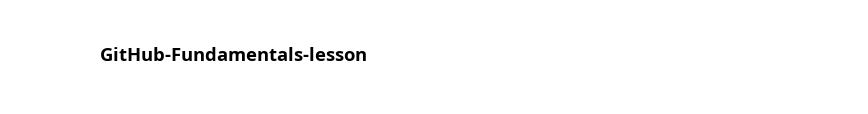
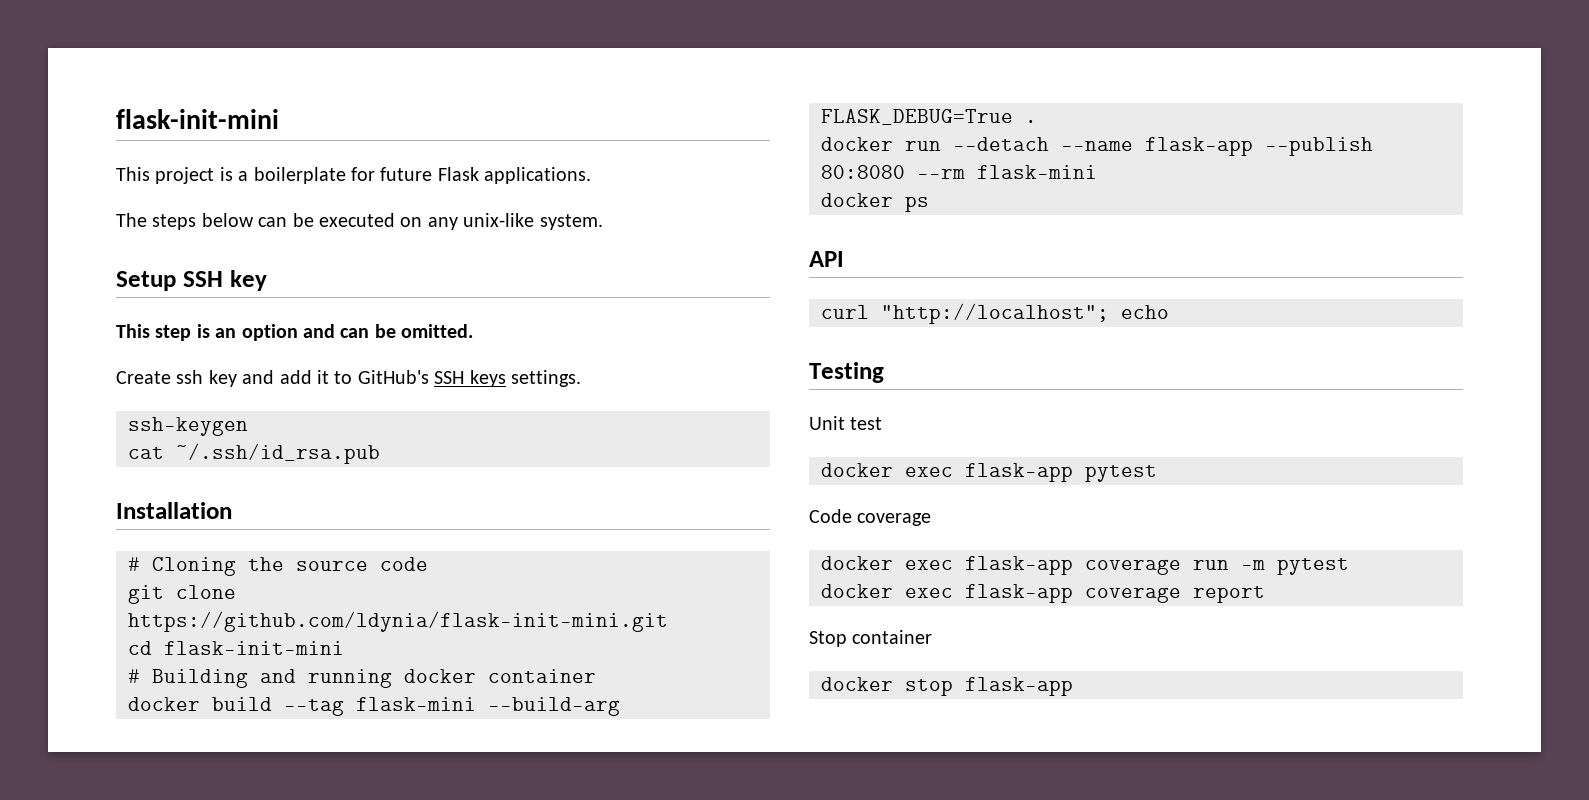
[100,47,367,61] GitHub-Fundamentals-lesson -> [116,109,279,129] [116,167,592,184] [116,213,603,230] [116,270,267,291] [116,324,474,341] [116,370,581,387] [128,417,248,436] [128,443,380,464] [116,502,232,519] [128,557,428,576] [128,585,236,604] [128,611,668,632] [128,641,344,655] [128,669,596,688] [128,697,620,716] [821,109,1037,125] [821,137,1373,156] [821,165,1097,179] [821,193,929,212] [809,251,844,267] [821,303,1169,324] [809,362,884,383] [809,416,883,430] [821,463,1157,482] [809,509,932,526] [821,556,1349,575] [821,584,1265,603] [809,630,933,647] [821,677,1073,696] flask-init-mini // This project is a boilerplate for future Flask applications. // The steps below can be executed on any unix-like system. // Setup SSH key // This step is an option and can be omitted. // Create ssh key and add it to GitHub's SSH keys settings. // ssh-keygen // cat ~/.ssh/id_rsa.pub // Installation // # Cloning the source code // git clone https://github.com/ldynia/flask-init-mini.git // cd flask-init-mini // # Building and running docker container // docker build --tag flask-mini --build-arg FLASK_DEBUG=True . // docker run --detach --name flask-app --publish 80:8080 --rm flask-mini // docker ps // API // curl "http://localhost"; echo // Testing // Unit test // docker exec flask-app pytest // Code coverage // docker exec flask-app coverage run -m pytest // docker exec flask-app coverage report // Stop container // docker stop flask-app

